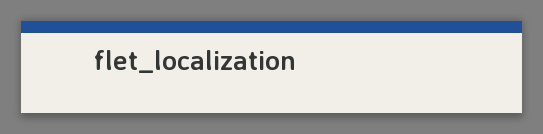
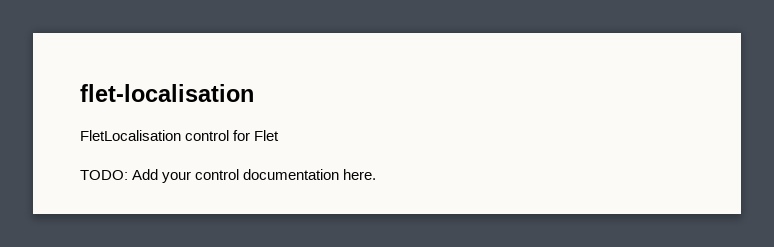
[94,50,296,73] flet_localization -> [80,84,254,102] [80,130,280,141] [80,169,377,183] flet-localisation // FletLocalisation control for Flet // TODO: Add your control documentation here.

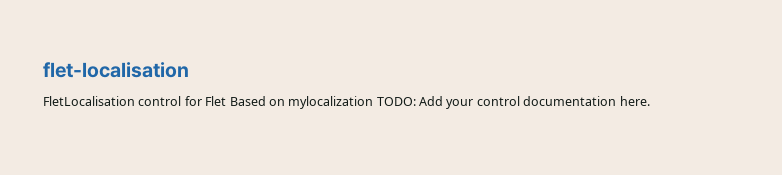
(280, 135) // -> [229,96,374,109] Based on mylocalization

